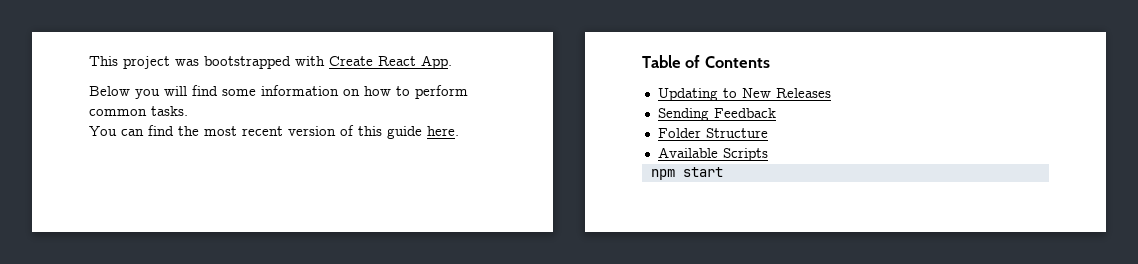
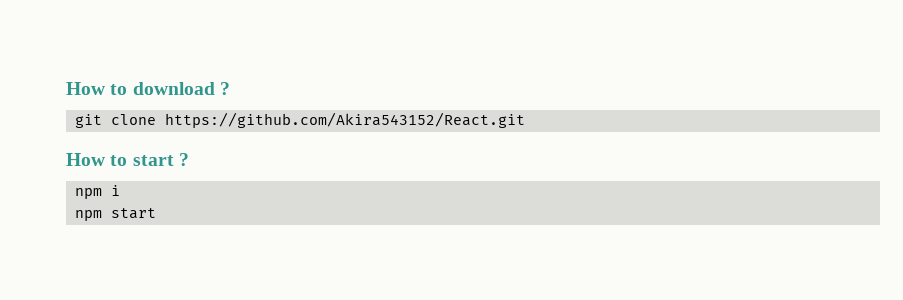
[89,55,452,69] [89,85,468,99] [89,106,188,116] [89,125,459,139] [642,55,770,68] [657,88,831,101] [657,108,776,121] [657,128,768,138] [657,147,768,161] This project was bootstrapped with Create React App. // Below you will find some information on how to perform common tasks. // You can find the most recent version of this guide here. // Table of Contents // Updating to New Releases // Sending Feedback // Folder Structure // Available Scripts -> [66,82,230,95] [75,112,526,128] [66,153,189,166] [75,185,121,199] How to download ? // git clone https://github.com/Akira543152/React.git // How to start ? // npm i

